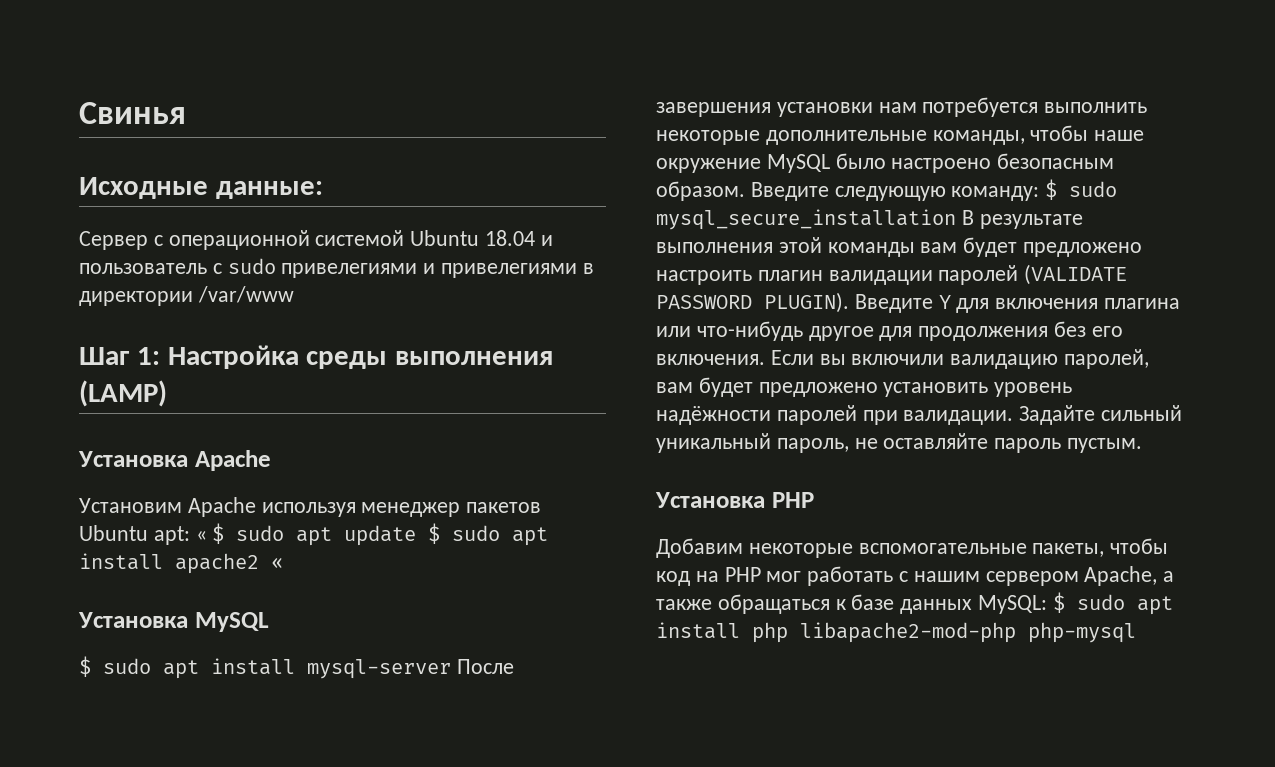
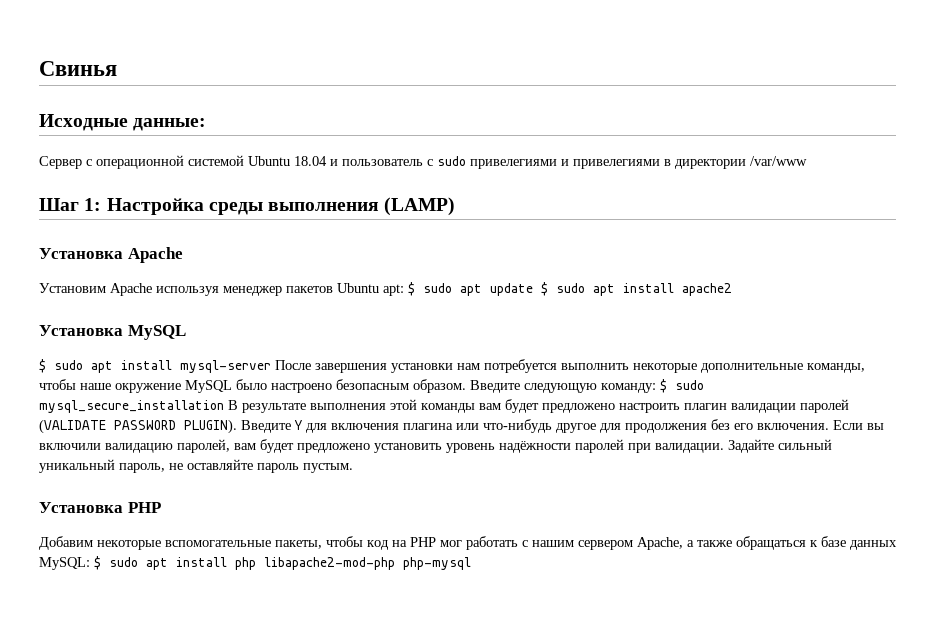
[195,531,207,541] « -> (404, 290) none
[271,558,283,569] « -> (732, 289) none

